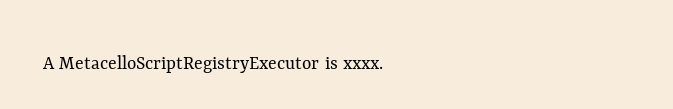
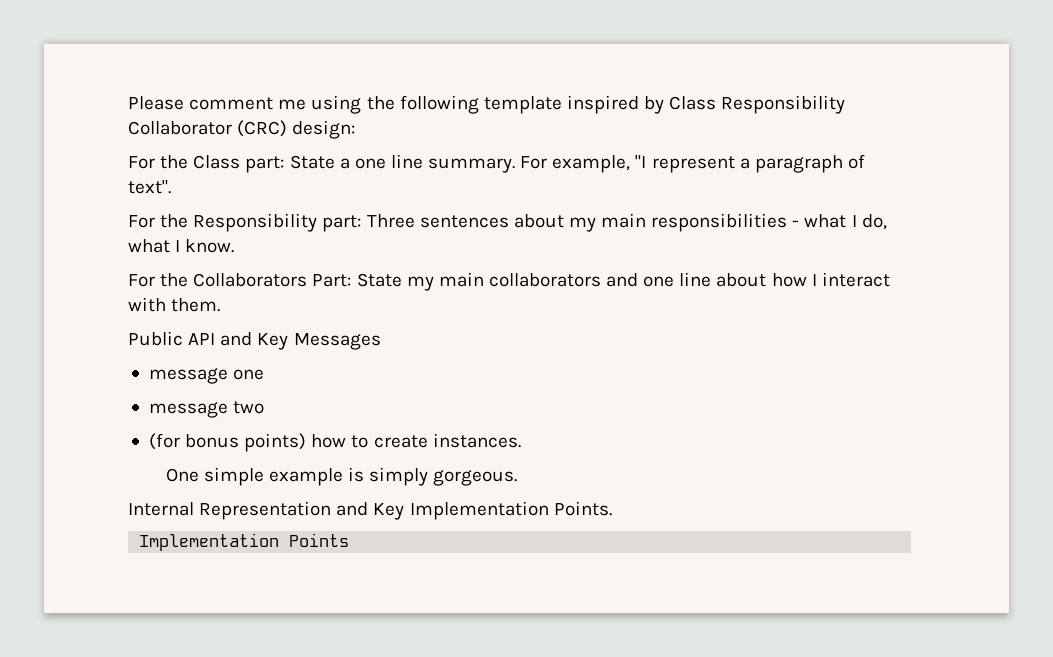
[43,55,383,73] A MetacelloScriptRegistryExecutor is xxxx. -> [128,95,846,114] [128,120,356,139] [128,154,865,173] [128,180,171,194] [128,213,887,232] [128,239,235,253] [128,272,890,291] [128,297,221,312] [128,331,381,350] [148,368,265,384] [148,401,265,418] [148,433,521,452] [165,467,518,486] [128,501,612,520] [139,533,350,551] Please comment me using the following template inspired by Class Responsibility Collaborator (CRC) design: // For the Class part: State a one line summary. For example, "I represent a paragraph of text". // For the Responsibility part: Three sentences about my main responsibilities - what I do, what I know. // For the Collaborators Part: State my main collaborators and one line about how I interact with them. // Public API and Key Messages // message one // message two // (for bonus points) how to create instances. // One simple example is simply gorgeous. // Internal Representation and Key Implementation Points. // Implementation Points

